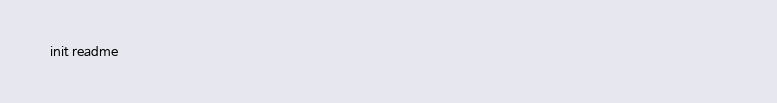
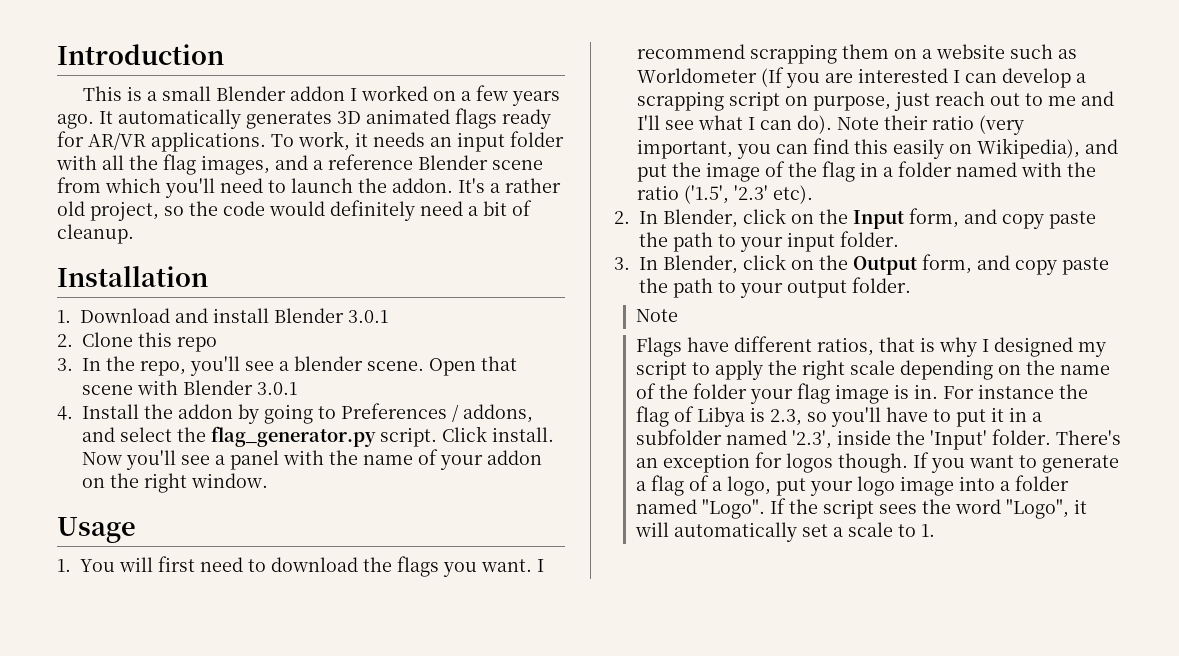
[50,46,119,57] init readme -> [57,44,224,65] [82,85,560,106] [57,108,551,129] [57,131,564,152] [56,154,543,175] [57,177,561,198] [57,200,532,221] [57,224,134,244] [57,266,208,287] [57,308,388,323] [57,332,217,352] [57,356,517,376] [82,380,297,395] [57,403,533,424] [82,426,554,447] [82,449,542,470] [82,473,268,493] [57,517,136,543] [57,556,544,577] [637,44,1077,64] [637,67,1086,88] [637,91,1114,111] [637,115,1024,135] [637,138,1118,159] [637,161,1096,182] [637,185,813,204] [614,208,1096,229] [639,231,899,252] [614,254,1109,275] [639,277,911,298] [635,309,678,322] [635,336,1106,357] [635,360,1110,380] [635,383,1088,404] [635,406,1042,427] [635,429,1121,450] [635,452,1119,473] [635,475,1069,496] [635,498,1087,519] [634,522,935,542] Introduction // This is a small Blender addon I worked on a few years ago. It automatically generates 3D animated flags ready for AR/VR applications. To work, it needs an input folder with all the flag images, and a reference Blender scene from which you'll need to launch the addon. It's a rather old project, so the code would definitely need a bit of cleanup. // Installation // 1. Download and install Blender 3.0.1 // 2. Clone this repo // 3. In the repo, you'll see a blender scene. Open that scene with Blender 3.0.1 // 4. Install the addon by going to Preferences / addons, and select the flag_generator.py script. Click install. Now you'll see a panel with the name of your addon on the right window. // Usage // 1. You will first need to download the flags you want. I recommend scrapping them on a website such as Worldometer (If you are interested I can develop a scrapping script on purpose, just reach out to me and I'll see what I can do). Note their ratio (very important, you can find this easily on Wikipedia), and put the image of the flag in a folder named with the ratio ('1.5', '2.3' etc). // 2. In Blender, click on the Input form, and copy paste the path to your input folder. // 3. In Blender, click on the Output form, and copy paste the path to your output folder. // Note // Flags have different ratios, that is why I designed my script to apply the right scale depending on the name of the folder your flag image is in. For instance the flag of Libya is 2.3, so you'll have to put it in a subfolder named '2.3', inside the 'Input' folder. There's an exception for logos though. If you want to generate a flag of a logo, put your logo image into a folder named "Logo". If the script sees the word "Logo", it will automatically set a scale to 1.

